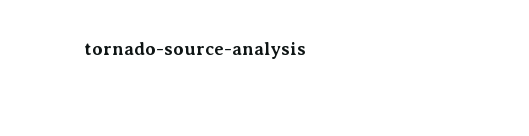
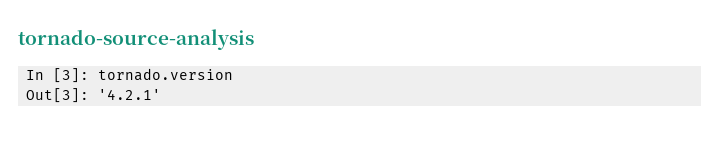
(306, 50) none -> [26,68,234,83] [26,88,162,103] // In [3]: tornado.version // Out[3]: '4.2.1'

